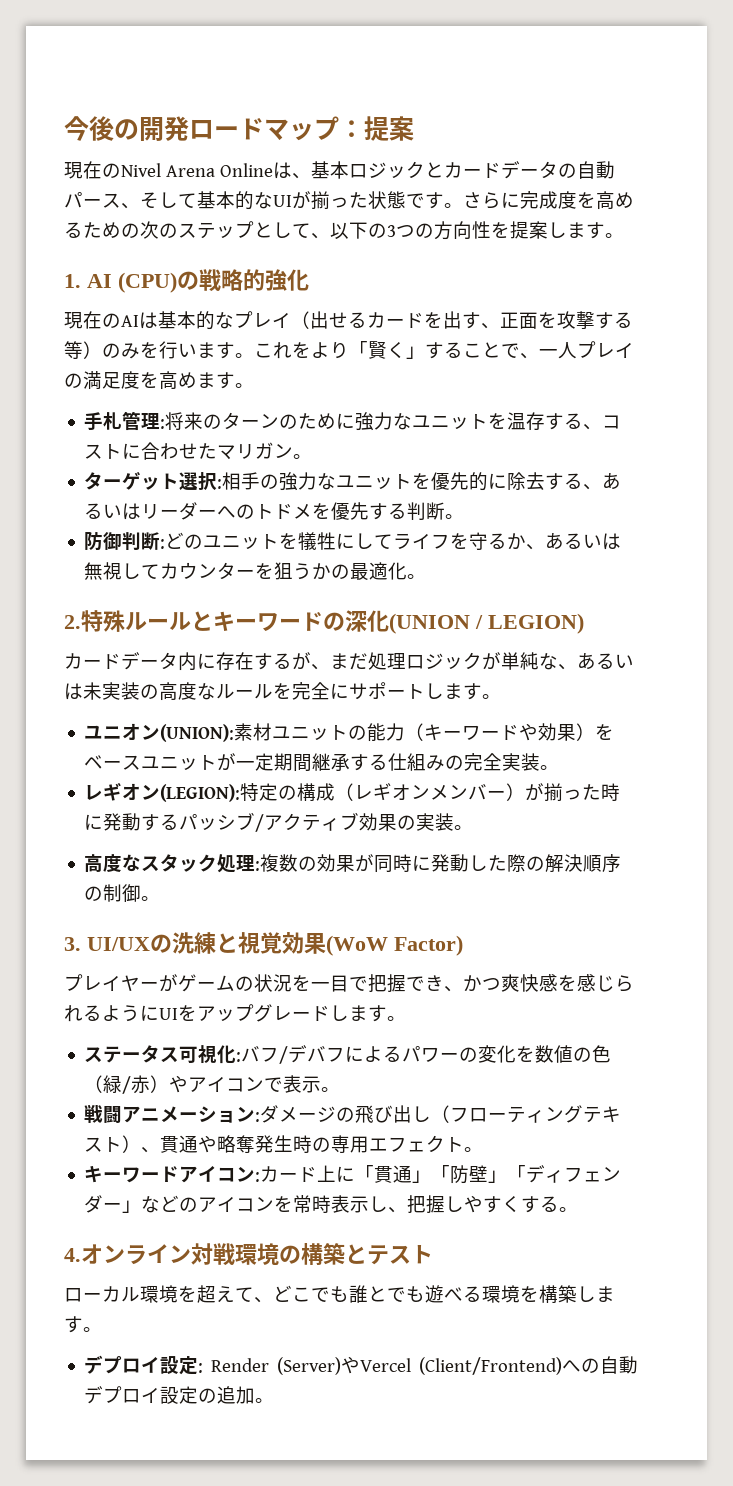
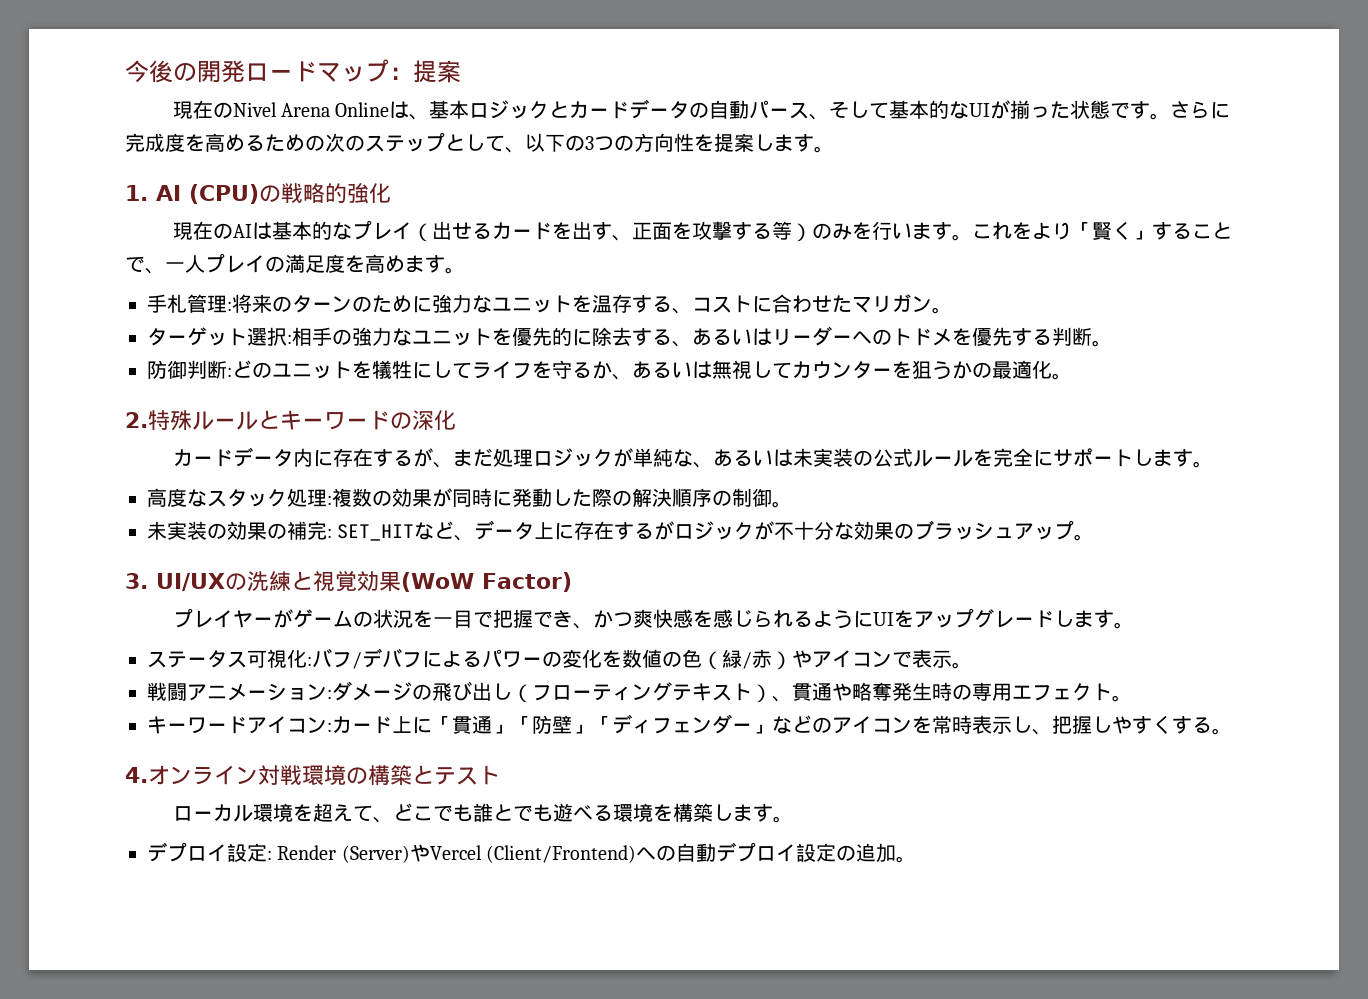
[389,613,584,634] (UNION / LEGION) -> (456, 420) none
[159,682,216,701] 高度な -> [872,448,913,467] 公式
[84,723,615,742] [84,753,560,772] [84,783,621,802] [84,812,474,832] // ユニオン(UNION):素材ユニットの能力（キーワードや効果）をベースユニットが一定期間継承する仕組みの完全実装。 // レギオン(LEGION):特定の構成（レギオンメンバー）が揃った時に発動するパッシブ/アクティブ効果の実装。 -> (1213, 464) none
(161, 898) none -> [147,520,1095,541] // 未実装の効果の補完: SET_HITなど、データ上に存在するがロジックが不十分な効果のブラッシュアップ。

